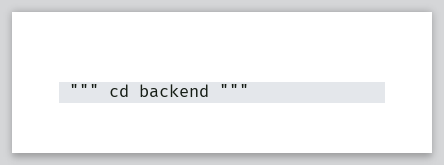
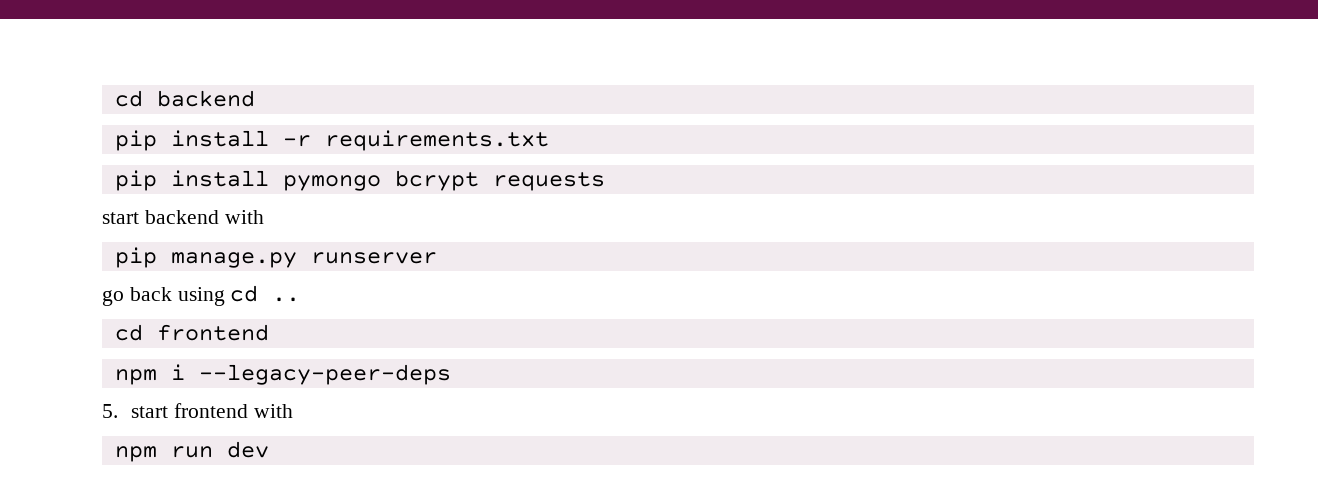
[69,84,100,97] """ -> (114, 98) none
[219,84,250,97] """ -> [114,130,549,151] [114,170,605,191] [102,210,264,224] [114,247,437,268] [102,285,301,306] [114,324,269,341] [114,364,451,385] [102,403,293,418] [114,441,269,462] // pip install -r requirements.txt // pip install pymongo bcrypt requests // start backend with // pip manage.py runserver // go back using cd .. // cd frontend // npm i --legacy-peer-deps // 5. start frontend with // npm run dev

